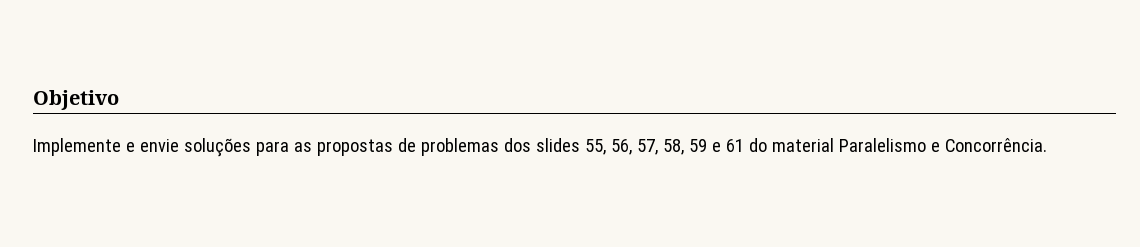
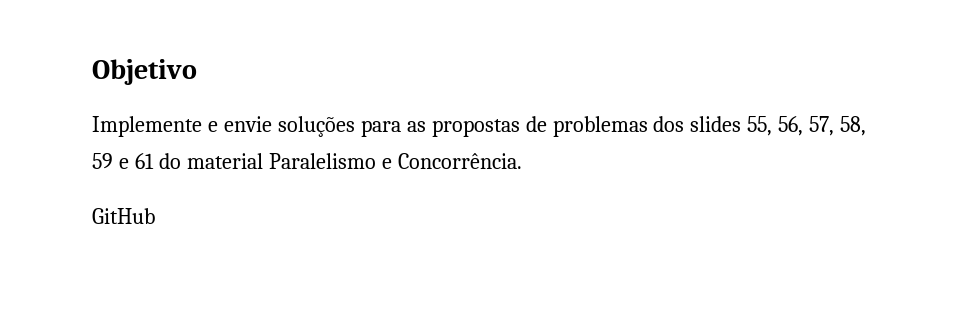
(1047, 145) none -> [92,208,155,224] // GitHub

